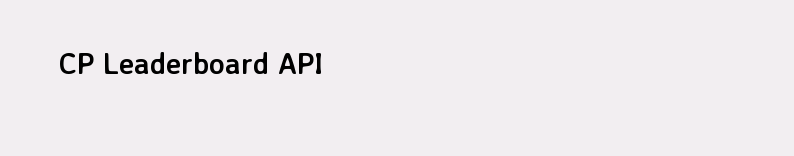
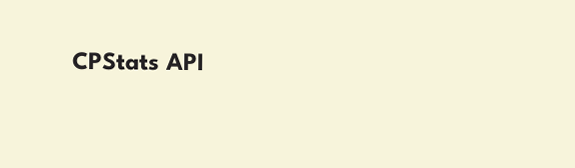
[59,52,269,74] CP Leaderboard -> [72,51,160,71] CPStats

